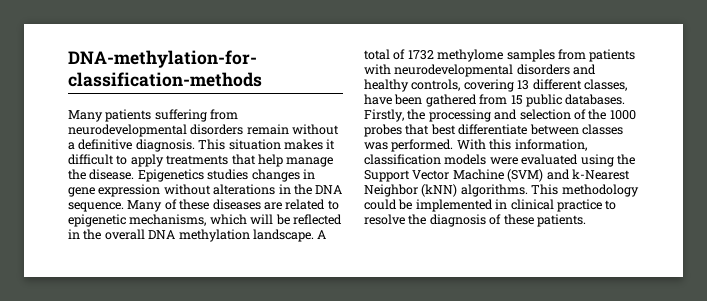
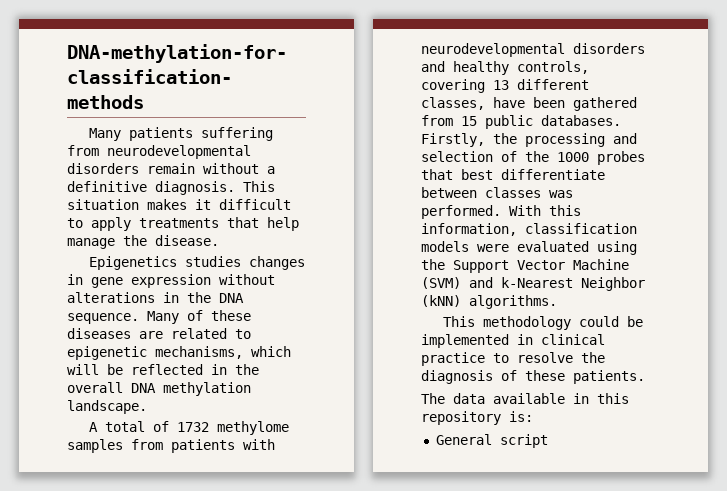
(135, 174) none -> (219, 240) //
(314, 235) none -> (147, 407) //
(528, 190) none -> (557, 302) //
(586, 220) none -> [421,393,629,404] [421,411,533,425] [435,434,548,448] // The data available in this repository is: // General script

